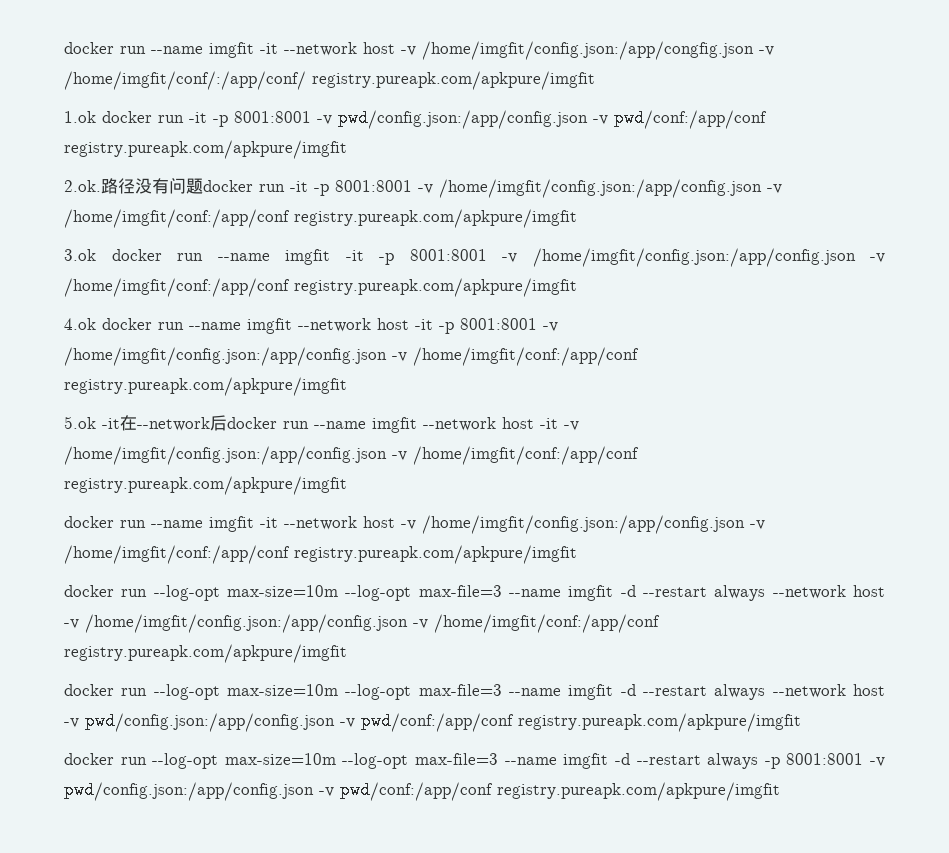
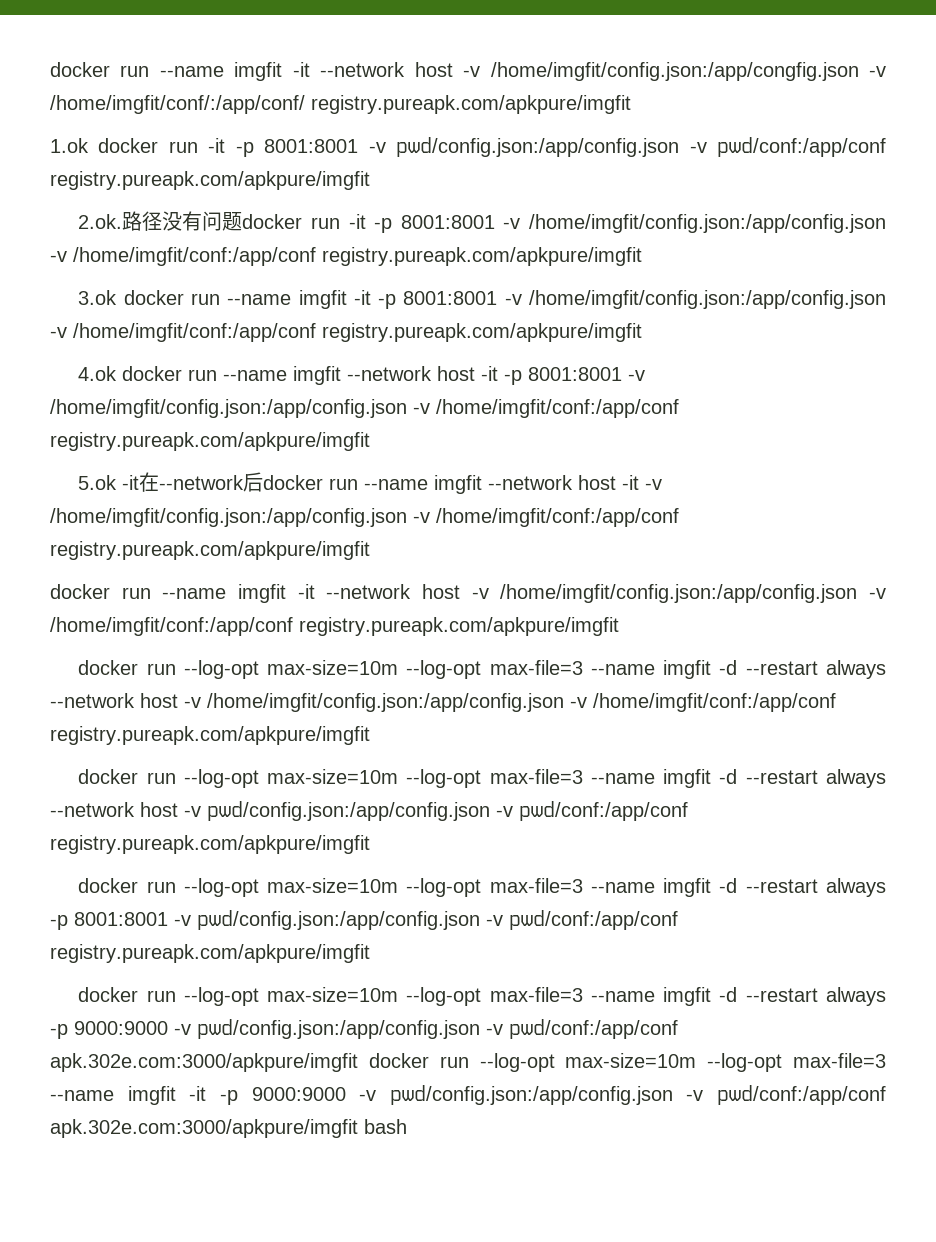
(780, 791) none -> [78,987,886,1006] [50,1019,678,1039] [50,1053,886,1072] [50,1085,886,1105] [50,1119,407,1138] // docker run --log-opt max-size=10m --log-opt max-file=3 --name imgfit -d --restart always -p 9000:9000 -v pwd/config.json:/app/config.json -v pwd/conf:/app/conf apk.302e.com:3000/apkpure/imgfit docker run --log-opt max-size=10m --log-opt max-file=3 --name imgfit -it -p 9000:9000 -v pwd/config.json:/app/config.json -v pwd/conf:/app/conf apk.302e.com:3000/apkpure/imgfit bash

